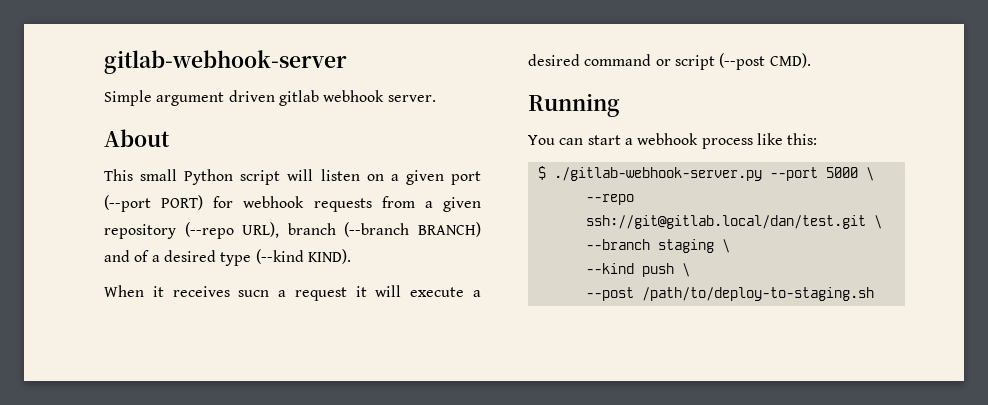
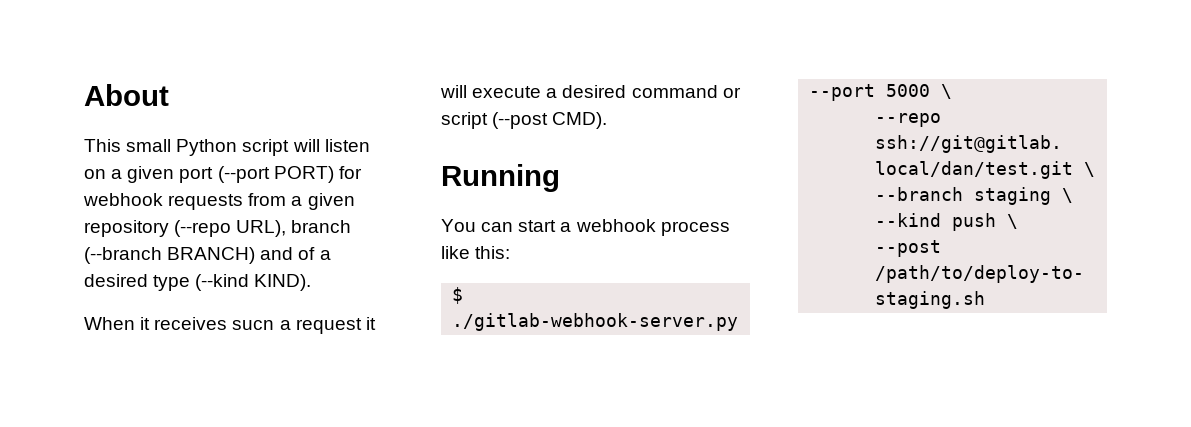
[104,50,347,74] [104,90,436,106] gitlab-webhook-server // Simple argument driven gitlab webhook server. // -> (84, 95) none

